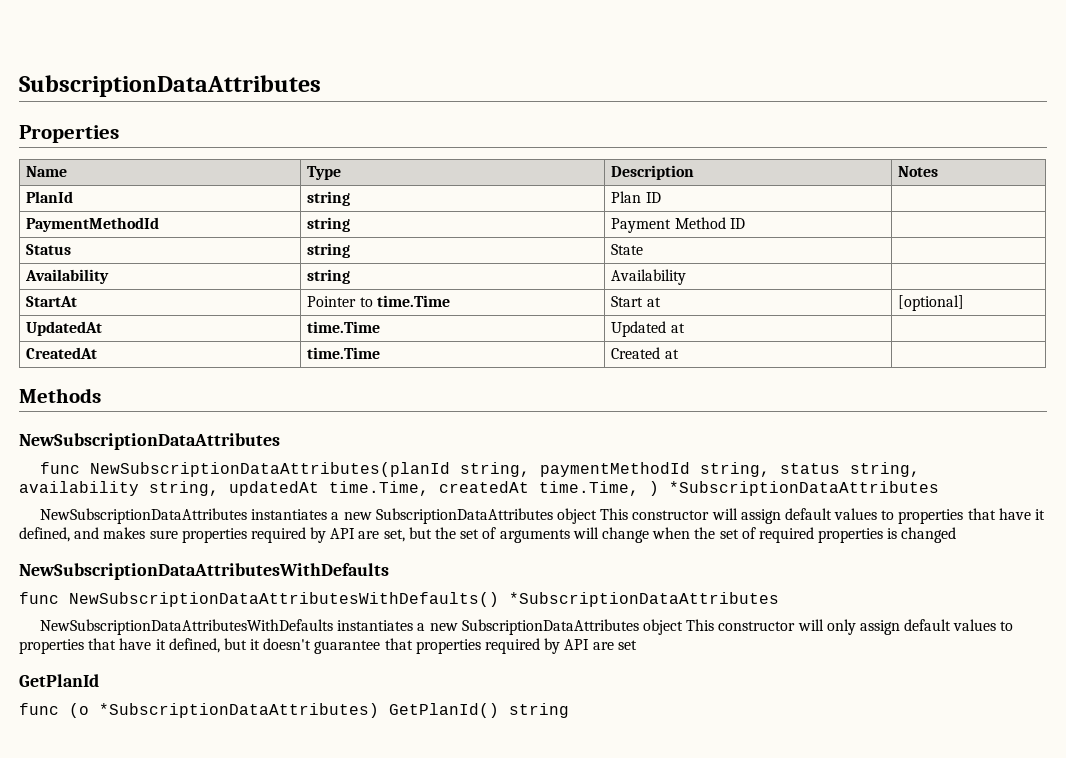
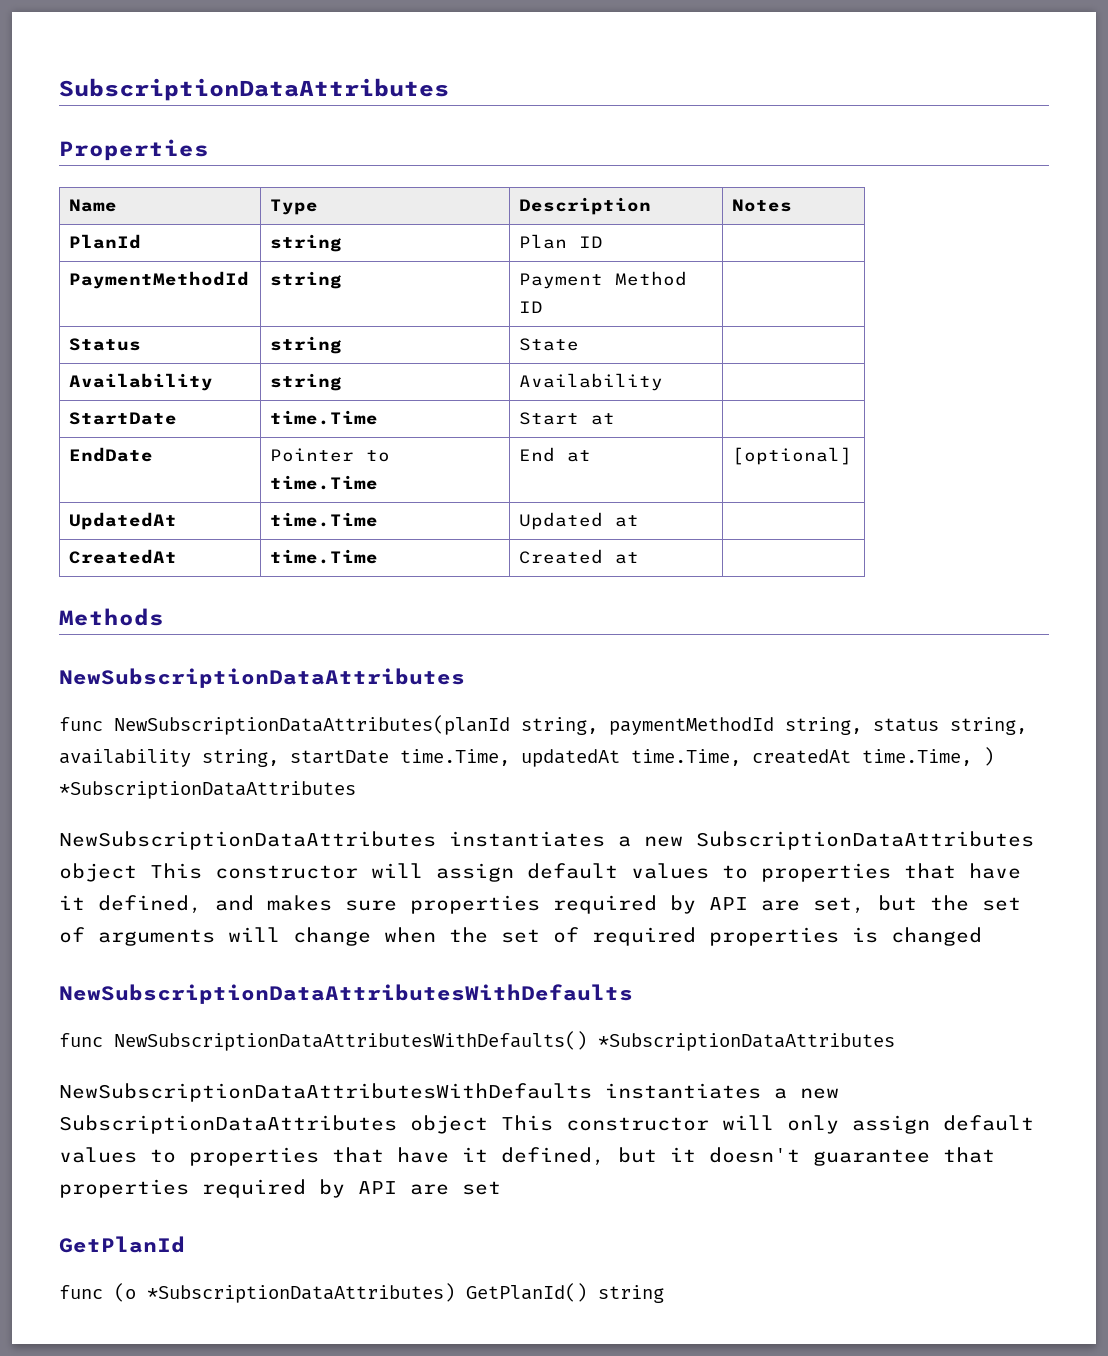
[26,296,78,307] StartAt -> [69,412,178,425] [270,410,379,425] [519,412,616,425] [69,447,154,462] StartDate | time.Time | Start at | // EndDate
[611,296,644,307] Start -> [519,447,556,462] End
(219, 488) none -> [290,749,510,766] startDate time.Time,

